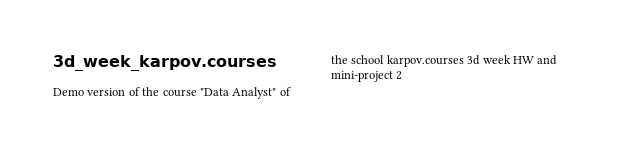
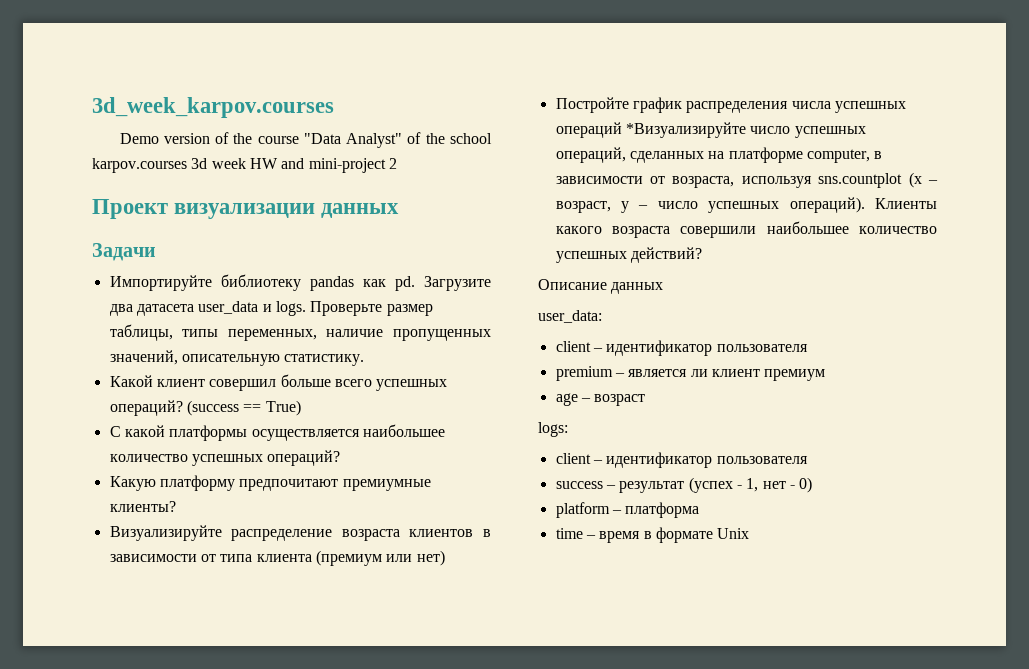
(403, 75) none -> [92,199,400,219] [92,243,156,261] [109,274,491,291] [109,301,433,316] [109,324,491,341] [109,350,365,366] [109,374,448,391] [109,400,301,416] [109,424,445,441] [109,450,341,466] [109,475,431,491] [109,501,176,512] [109,525,491,541] [109,550,445,566] [555,97,906,113] [555,122,866,138] [555,147,883,163] [555,172,938,188] [555,197,937,213] [555,221,937,238] [555,247,702,263] [538,279,664,294] [538,310,602,323] [555,340,808,356] [555,366,826,381] [555,393,646,406] [538,422,568,437] [555,452,808,468] [555,477,813,493] [555,502,700,518] [555,527,750,543] // Проект визуализации данных // Задачи // Импортируйте библиотеку pandas как pd. Загрузите два датасета user_data и logs. Проверьте размер таблицы, типы переменных, наличие пропущенных значений, описательную статистику. // Какой клиент совершил больше всего успешных операций? (success == True) // С какой платформы осуществляется наибольшее количество успешных операций? // Какую платформу предпочитают премиумные клиенты? // Визуализируйте распределение возраста клиентов в зависимости от типа клиента (премиум или нет) // Постройте график распределения числа успешных операций *Визуализируйте число успешных операций, сделанных на платформе computer, в зависимости от возраста, используя sns.countplot (x – возраст, y – число успешных операций). Клиенты какого возраста совершили наибольшее количество успешных действий? // Описание данных // user_data: // client – идентификатор пользователя // premium – является ли клиент премиум // age – возраст // logs: // client – идентификатор пользователя // success – результат (успех - 1, нет - 0) // platform – платформа // time – время в формате Unix

